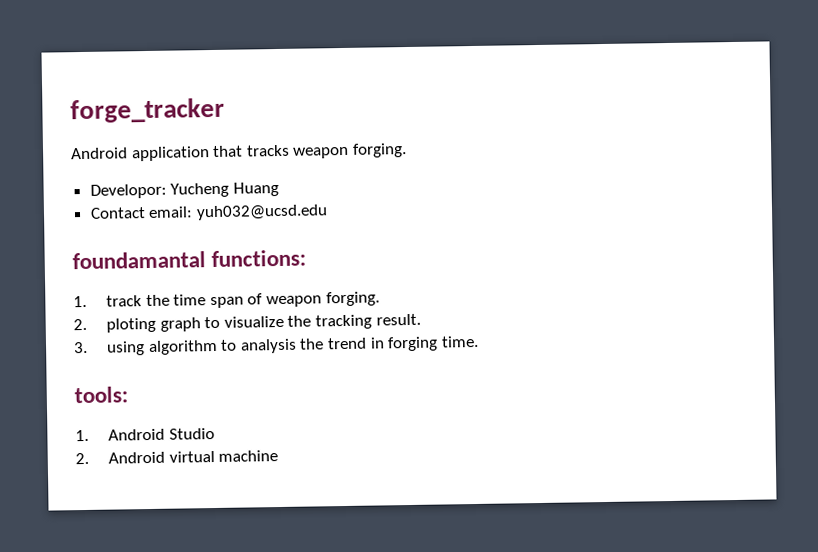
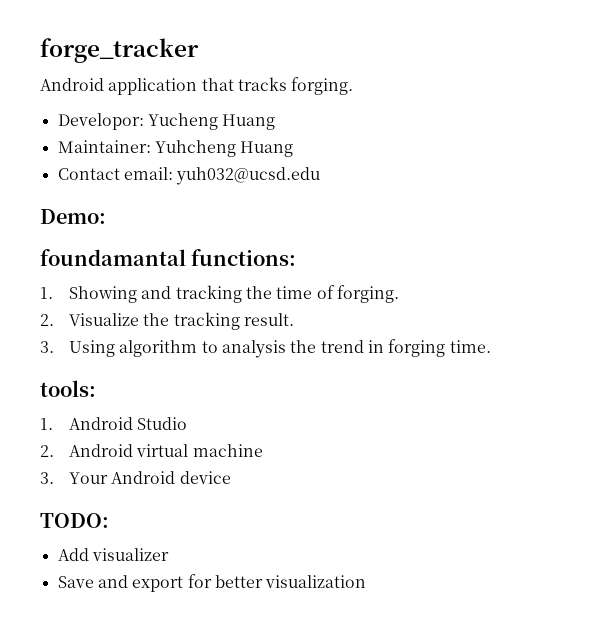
[293,146,350,159] weapon -> (287, 84) none
(279, 189) none -> [57,140,294,157] // Maintainer: Yuhcheng Huang
(328, 212) none -> [40,209,106,224] // Demo:
[105,291,380,309] [73,315,284,333] track the time span of weapon forging. // 2. ploting graph to visualize -> [68,285,399,303] [40,313,139,326] Showing and tracking the time of forging. // 2. Visualize
[105,341,145,356] using -> [68,340,115,357] Using
(279, 456) none -> [40,471,231,484] [40,513,109,528] [57,548,169,561] [57,574,367,592] // 3. Your Android device // TODO: // Add visualizer // Save and export for better visualization

